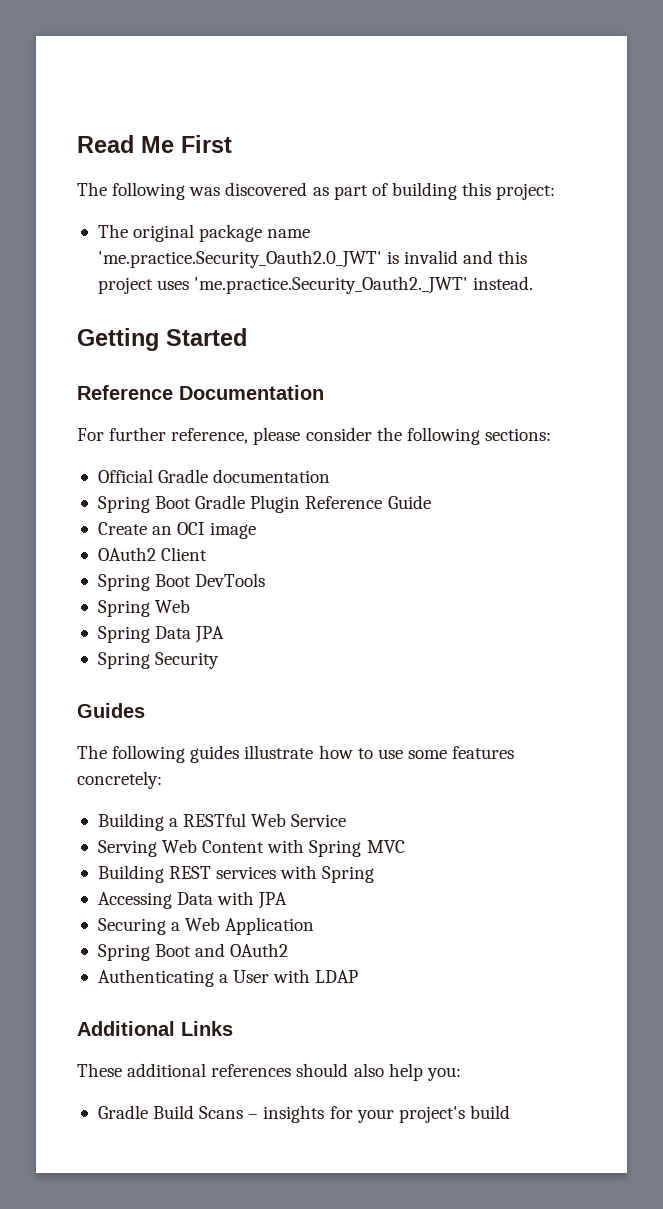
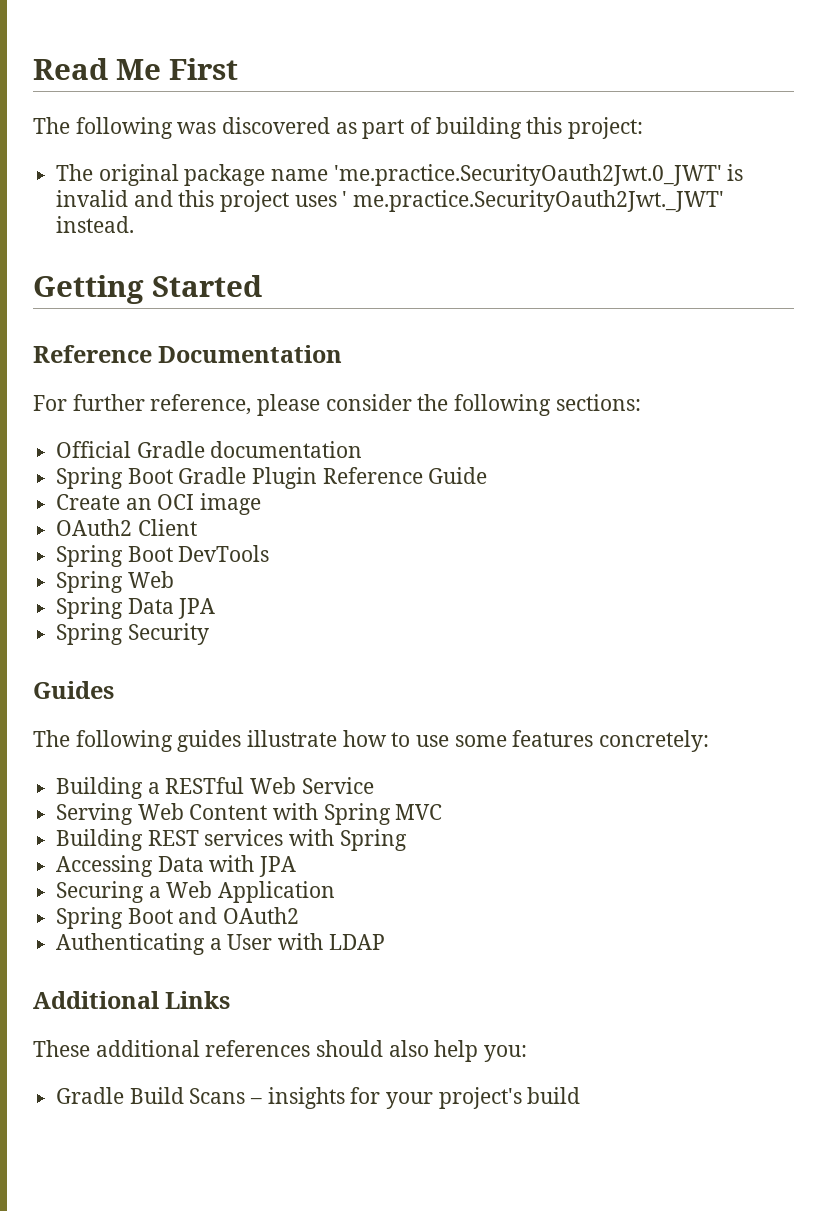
[97,250,382,268] 'me.practice.Security_Oauth2.0_JWT' -> [333,164,722,186] 'me.practice.SecurityOauth2Jwt.0_JWT'
[194,276,469,294] 'me.practice.Security_Oauth2._JWT' -> [342,190,725,212] ' me.practice.SecurityOauth2Jwt._JWT'

